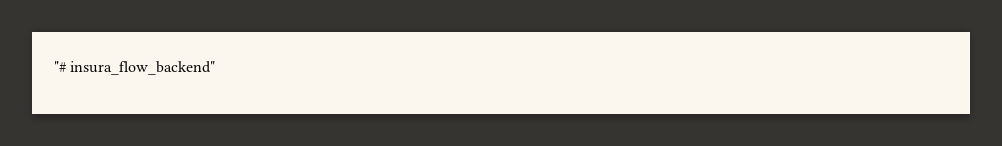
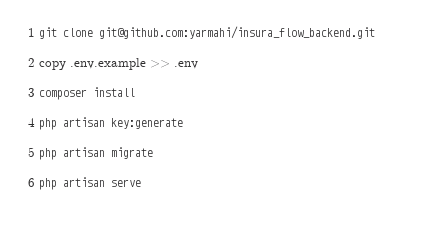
[54,61,216,75] "# insura_flow_backend" -> [28,26,375,39] [28,58,198,70] [28,87,135,100] [28,117,183,130] [28,147,153,160] [28,177,141,190] 1 git clone git@github.com:yarmahi/insura_flow_backend.git // 2 copy .env.example >> .env // 3 composer install // 4 php artisan key:generate // 5 php artisan migrate // 6 php artisan serve

